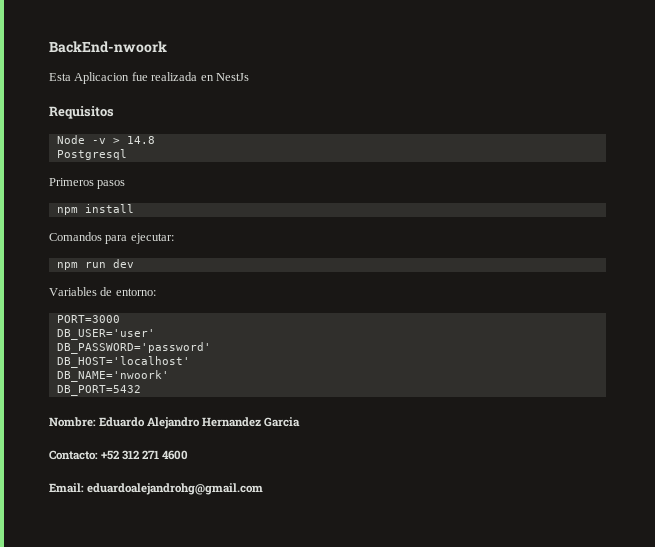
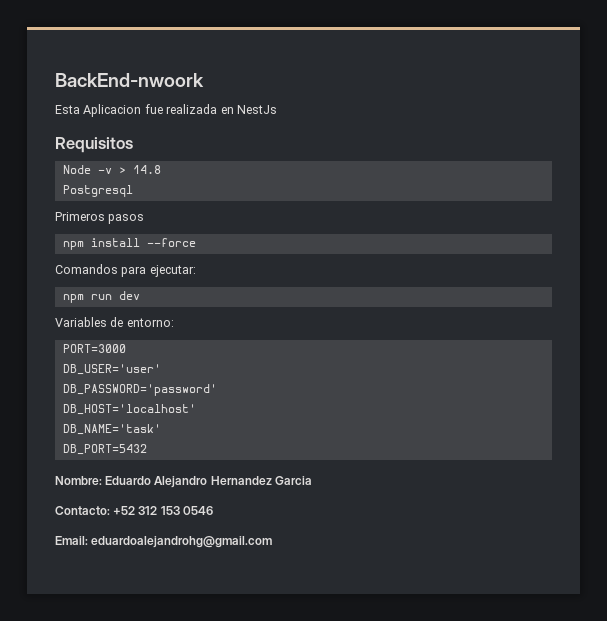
(134, 208) none -> [146,238,196,247] --force
[56,370,169,382] DB_NAME='nwoork' -> [62,424,161,435] DB_NAME='task'
[142,450,189,460] 271 4600 -> [160,506,213,515] 153 0546

